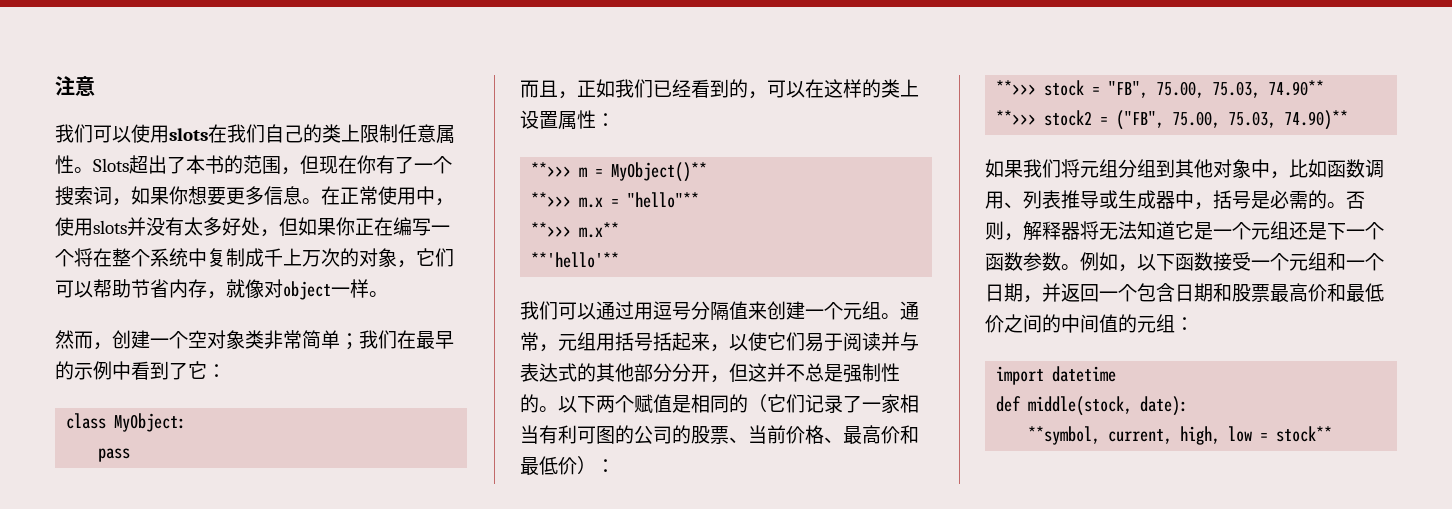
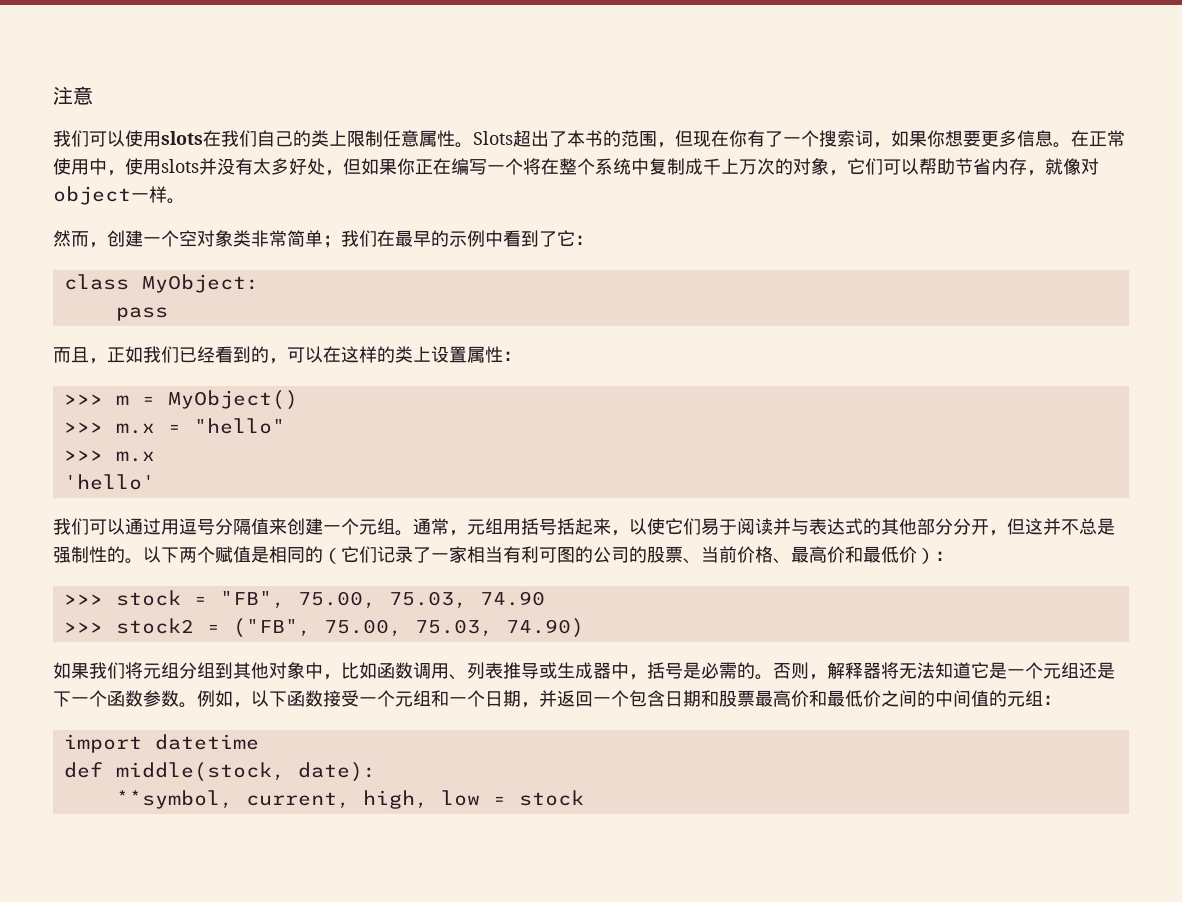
[531,162,572,177] **>>> -> [63,394,103,405] >>>
[611,162,708,182] [531,192,700,208] [531,222,620,238] [531,252,620,268] MyObject()** // **>>> m.x = "hello"** // **>>> m.x** // **'hello'** -> [167,390,298,410] [63,418,285,434] [63,450,155,462] [63,474,155,490] MyObject() // >>> m.x = "hello" // >>> m.x // 'hello'
[996,80,1037,95] **>>> -> [63,594,103,605] >>>
[1268,80,1325,96] [996,110,1037,125] 74.90** // **>>> -> [479,591,545,606] [63,622,103,633] 74.90 // >>>
[1284,110,1349,130] 74.90)** -> [505,618,584,638] 74.90)
[1276,426,1333,442] stock** -> [518,790,584,806] stock

